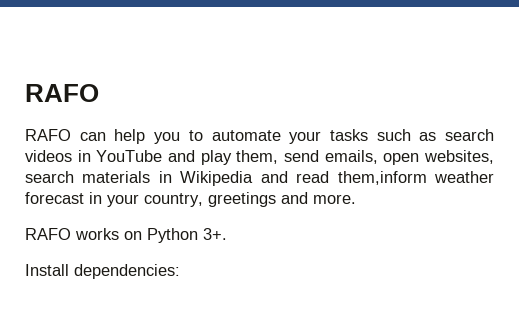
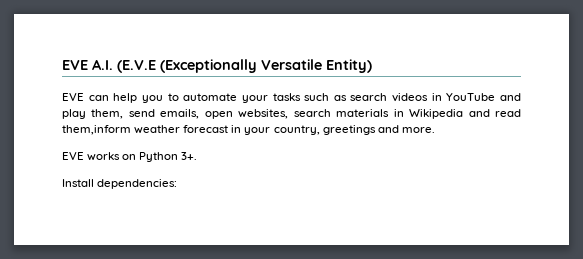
[25,84,99,102] [25,129,71,141] RAFO // RAFO -> [62,59,372,73] [62,93,84,101] EVE A.I. (E.V.E (Exceptionally Versatile Entity) // EVE
[25,228,71,240] RAFO -> [62,152,84,160] EVE

